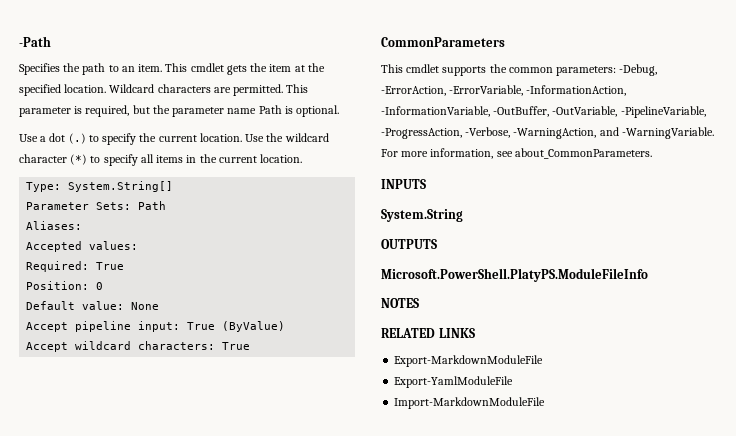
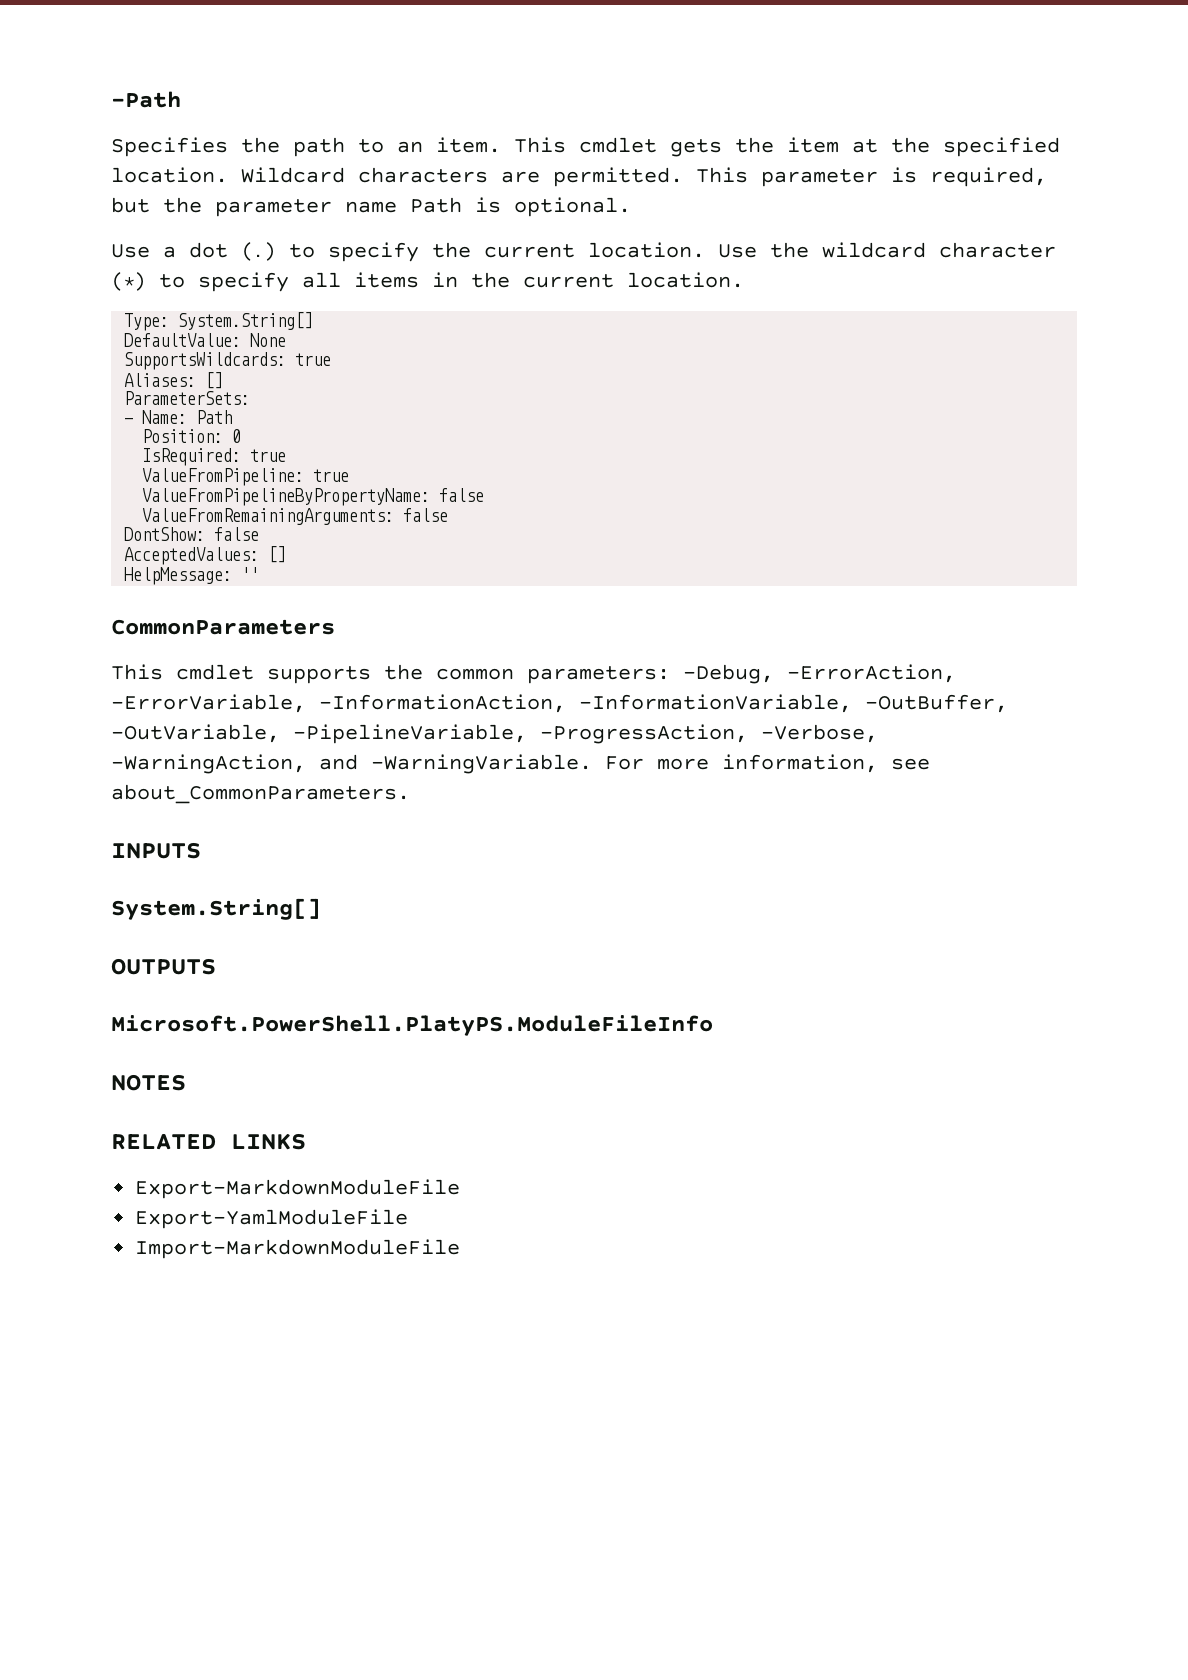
[26,201,167,210] [26,221,83,230] [26,241,139,252] [26,261,125,272] [26,281,104,290] [26,301,160,310] [26,321,286,332] [26,341,251,352] Parameter Sets: Path // Aliases: // Accepted values: // Required: True // Position: 0 // Default value: None // Accept pipeline input: True (ByValue) // Accept wildcard characters: True -> [124,333,287,347] [124,352,332,370] [124,372,224,389] [124,391,251,405] [124,410,233,424] [142,429,242,443] [142,448,287,466] [142,468,350,486] [142,488,485,506] [142,508,449,525] [124,527,260,541] [124,546,287,565] [124,567,260,585] DefaultValue: None // SupportsWildcards: true // Aliases: [] // ParameterSets: // - Name: Path // Position: 0 // IsRequired: true // ValueFromPipeline: true // ValueFromPipelineByPropertyName: false // ValueFromRemainingArguments: false // DontShow: false // AcceptedValues: [] // HelpMessage: ''
[381,209,463,222] System.String -> [111,898,321,920] System.String[]

